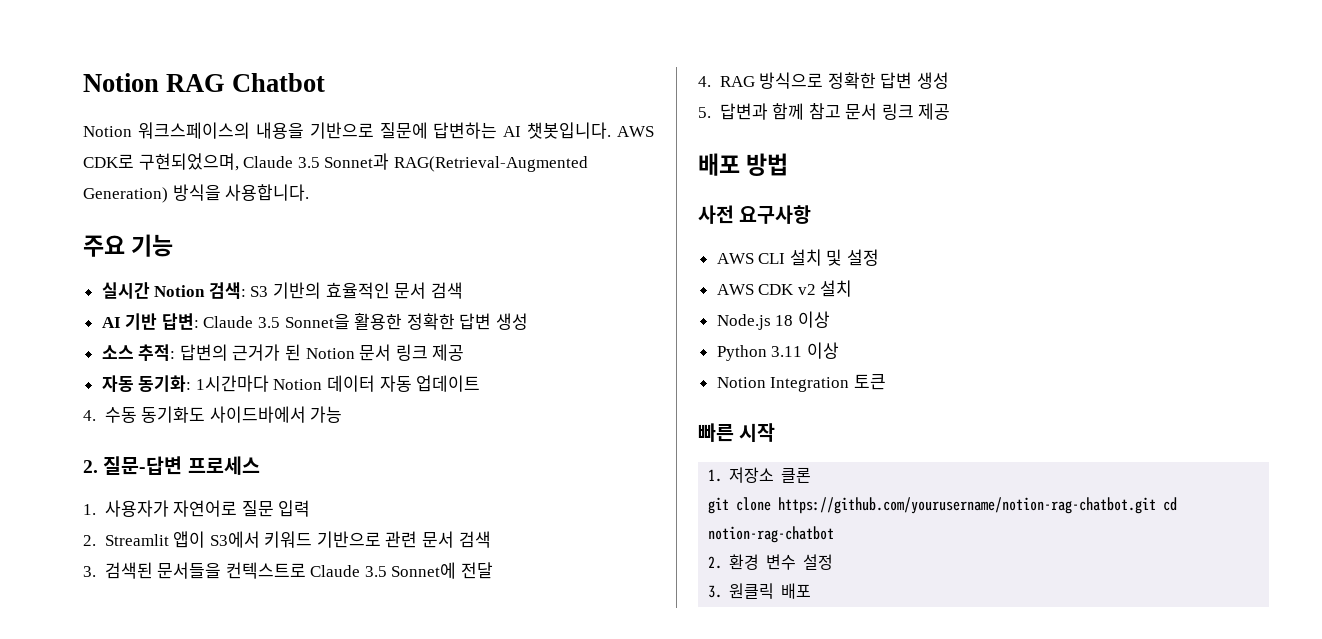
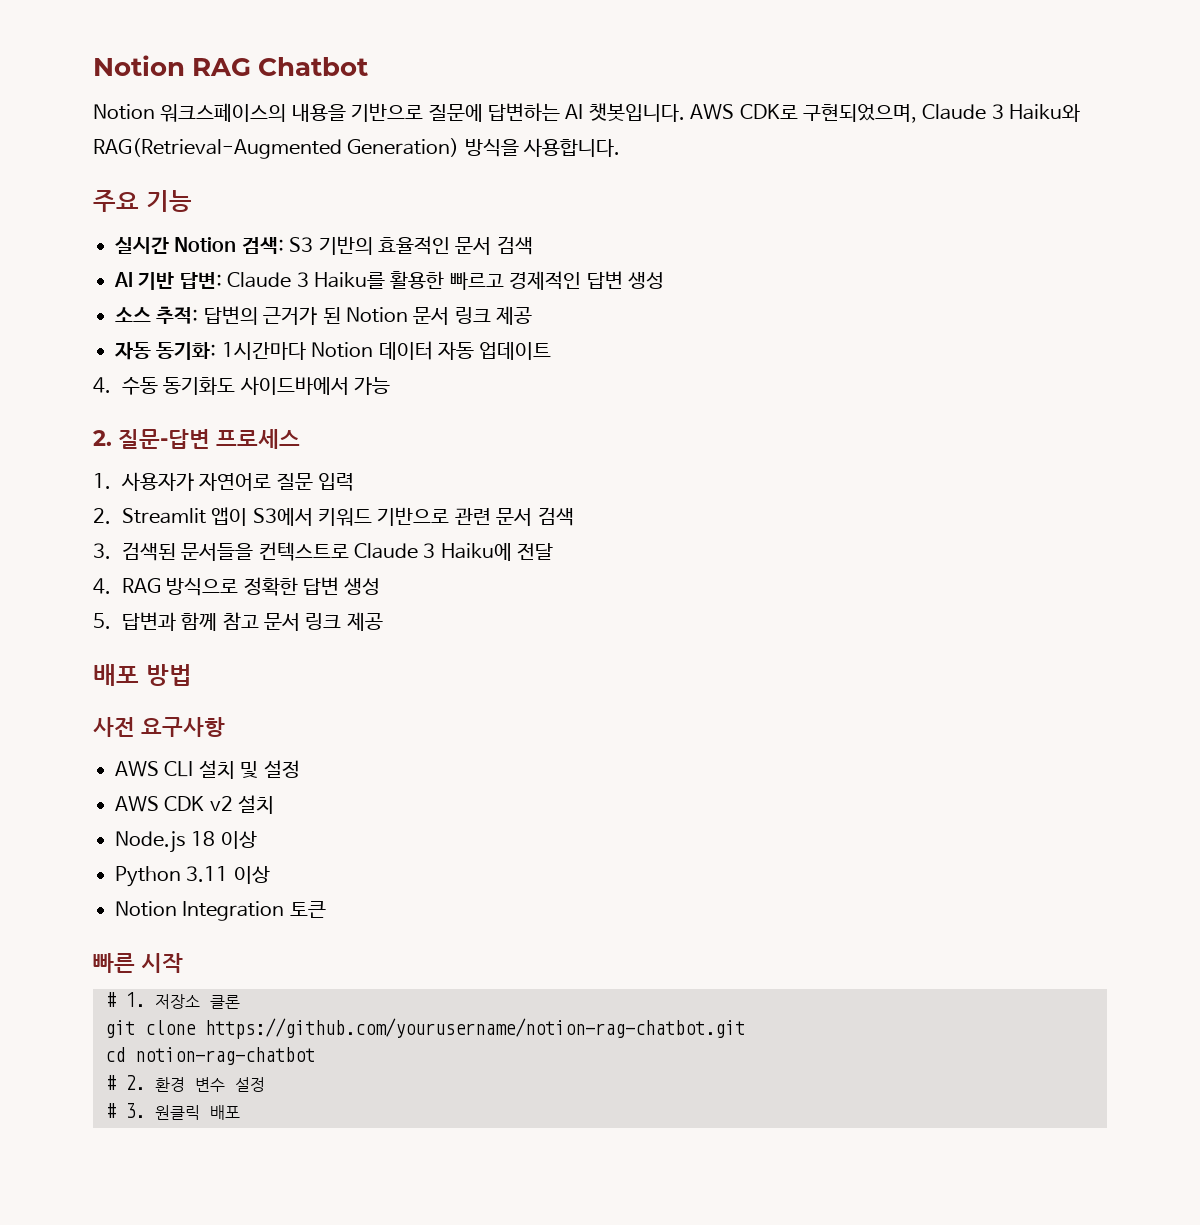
[297,153,390,170] 3.5 Sonnet과 -> [991,104,1081,122] 3 Haiku와
[258,313,455,330] 3.5 Sonnet을 활용한 정확한 -> [296,271,582,290] 3 Haiku를 활용한 빠르고 경제적인
[364,562,457,579] 3.5 Sonnet에 -> [423,543,512,561] 3 Haiku에
(776, 432) none -> [105,992,116,1007] #
(1157, 505) none -> (745, 1028) //
(835, 534) none -> [105,1075,116,1090] #
(834, 562) none -> [105,1103,116,1118] #

